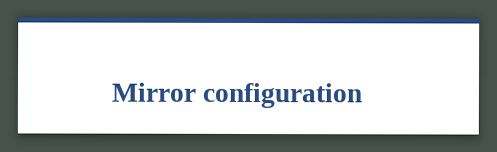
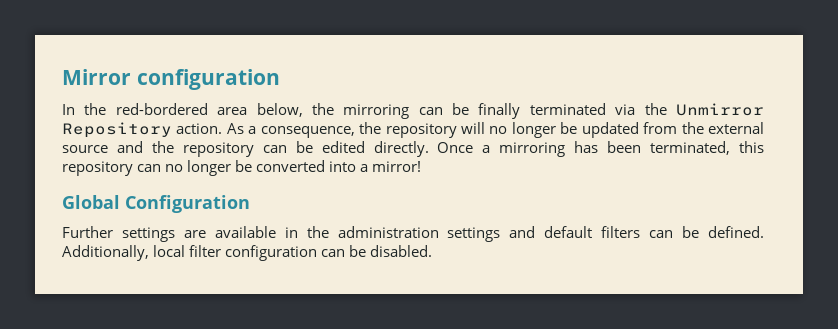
(363, 95) none -> [62,103,764,119] [62,122,765,138] [62,141,765,157] [62,160,422,176] [62,195,250,213] [62,226,764,242] [62,245,433,261] // In the red-bordered area below, the mirroring can be finally terminated via the Unmirror Repository action. As a consequence, the repository will no longer be updated from the external source and the repository can be edited directly. Once a mirroring has been terminated, this repository can no longer be converted into a mirror! // Global Configuration // Further settings are available in the administration settings and default filters can be defined. Additionally, local filter configuration can be disabled.

